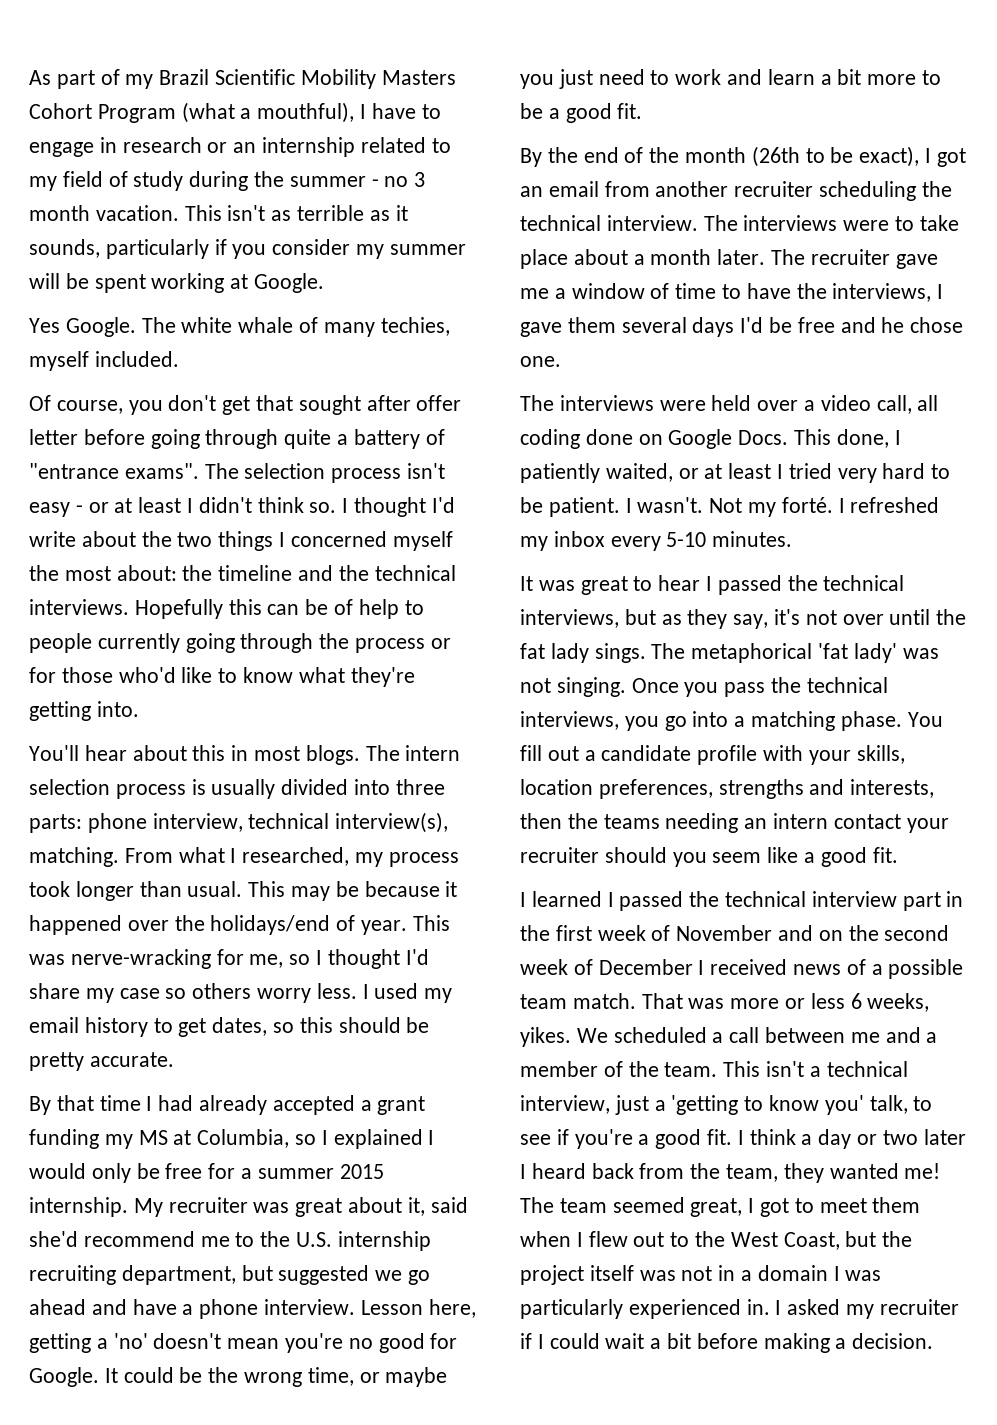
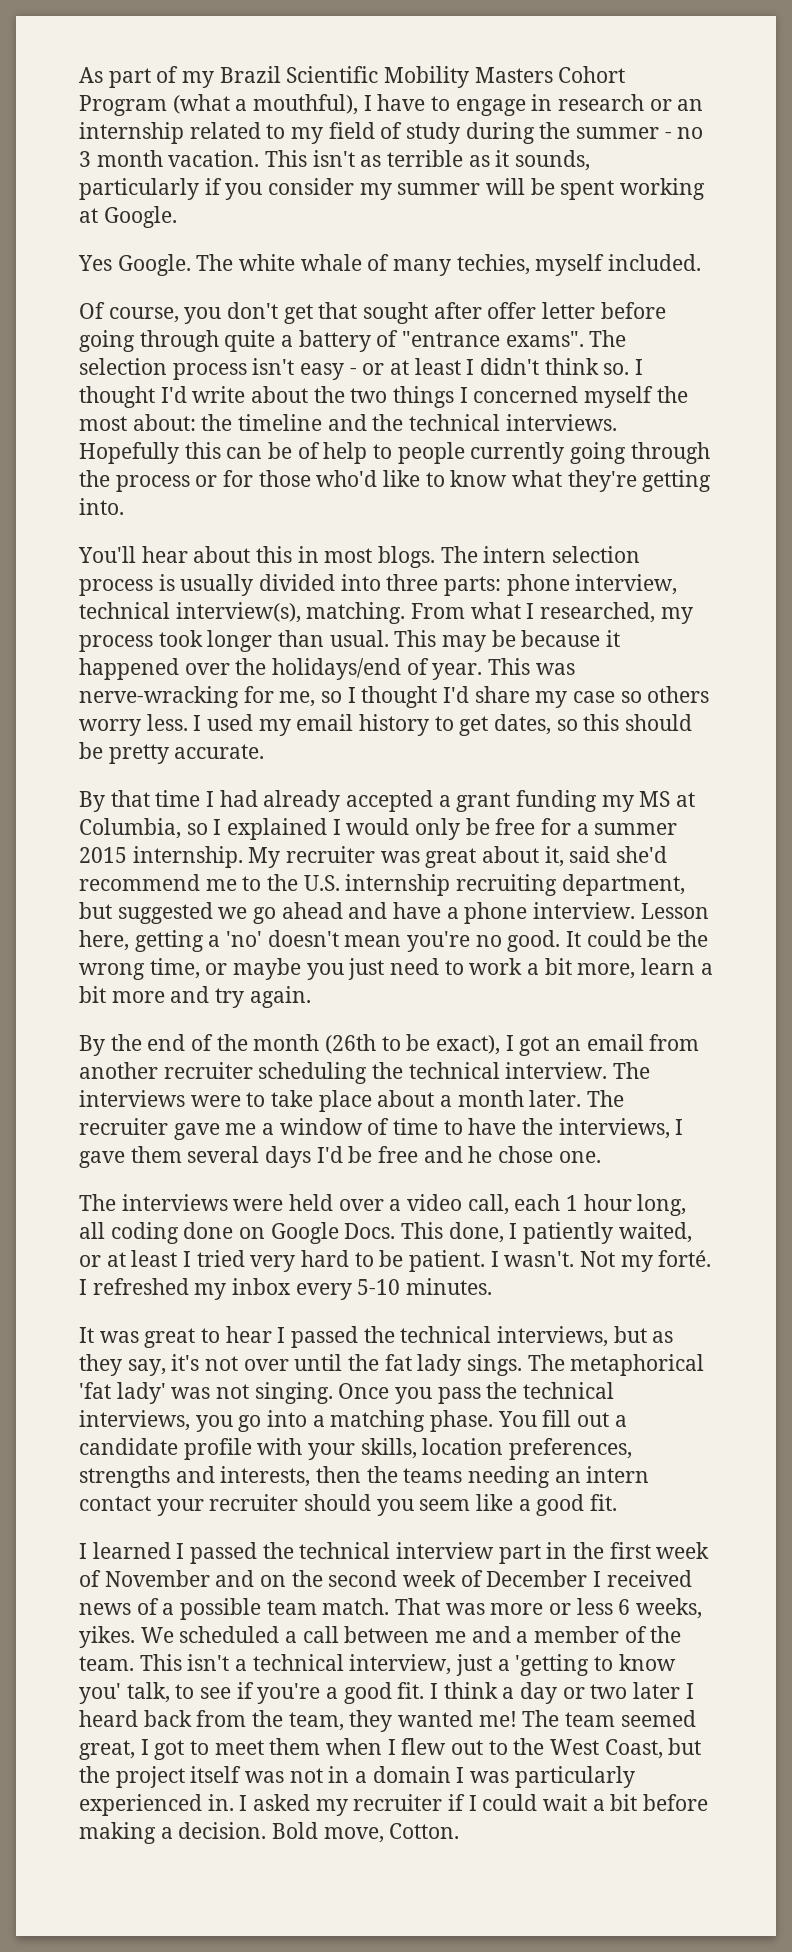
[378,1333,458,1353] [29,1367,99,1387] good for Google. -> [507,930,561,952] good.
[727,69,763,85] and -> [527,958,636,979] a bit more,
[922,70,942,85] [520,103,643,123] to be a good fit. -> [170,986,311,1008] and try again.
(912, 404) none -> [514,1194,687,1216] each 1 hour long,
(934, 1341) none -> [272,1822,460,1843] Bold move, Cotton.

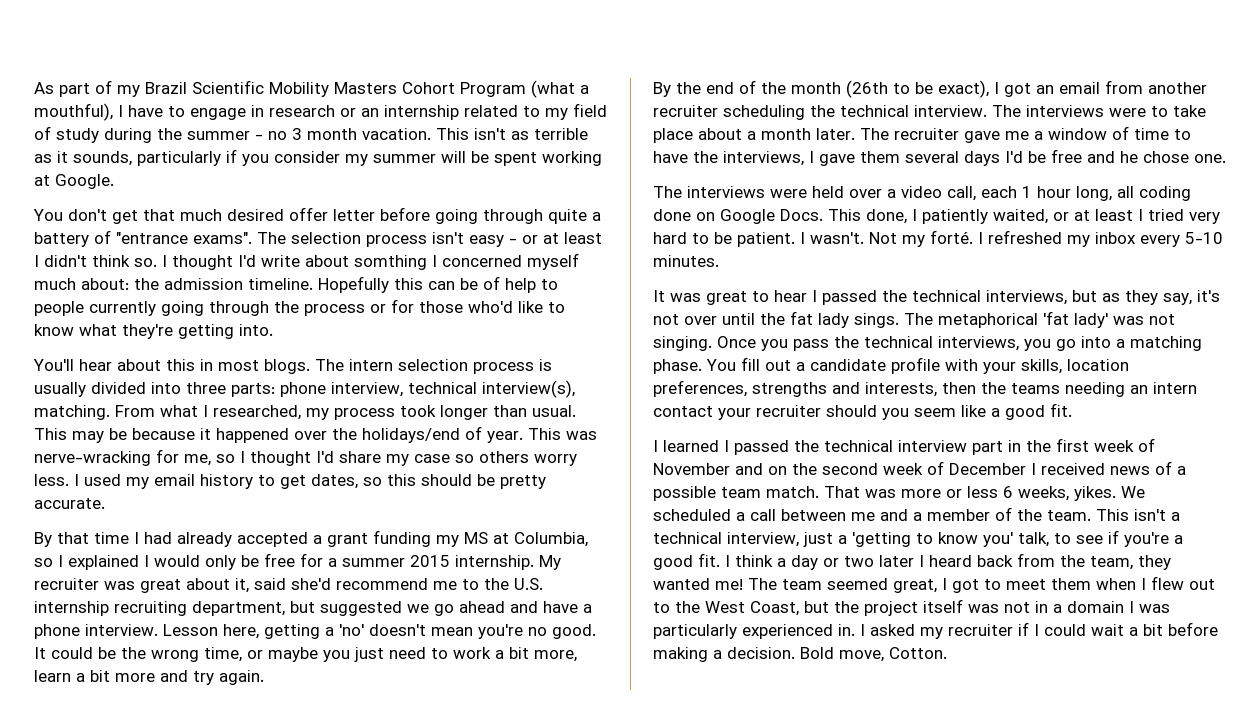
[78,254,702,276] [79,302,222,324] Yes Google. The white whale of many techies, myself included. // Of course, you -> [33,209,63,221] You
[363,302,482,324] sought after -> [180,209,284,221] much desired
[313,386,688,408] [79,414,617,431] the two things I concerned myself the most about: the timeline and the technical interviews. -> [354,253,579,270] [34,278,313,290] somthing I concerned myself much about: the admission timeline.

